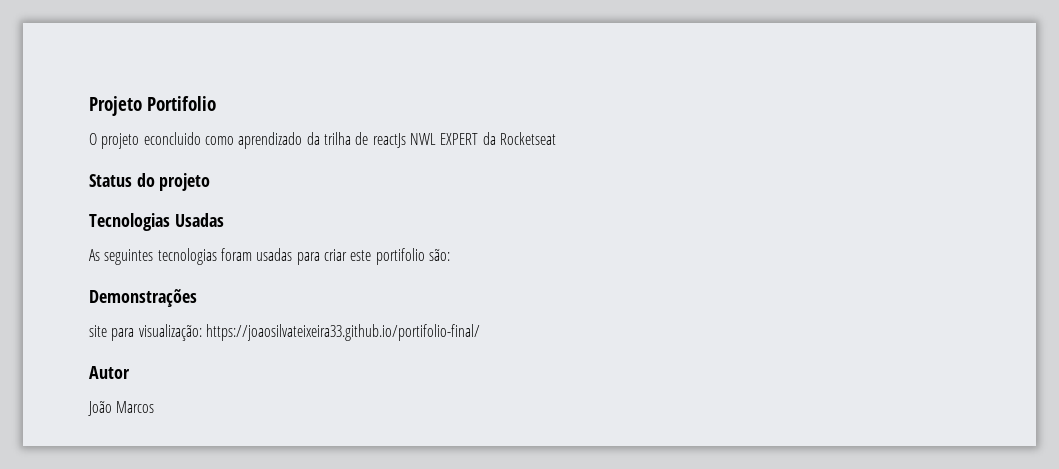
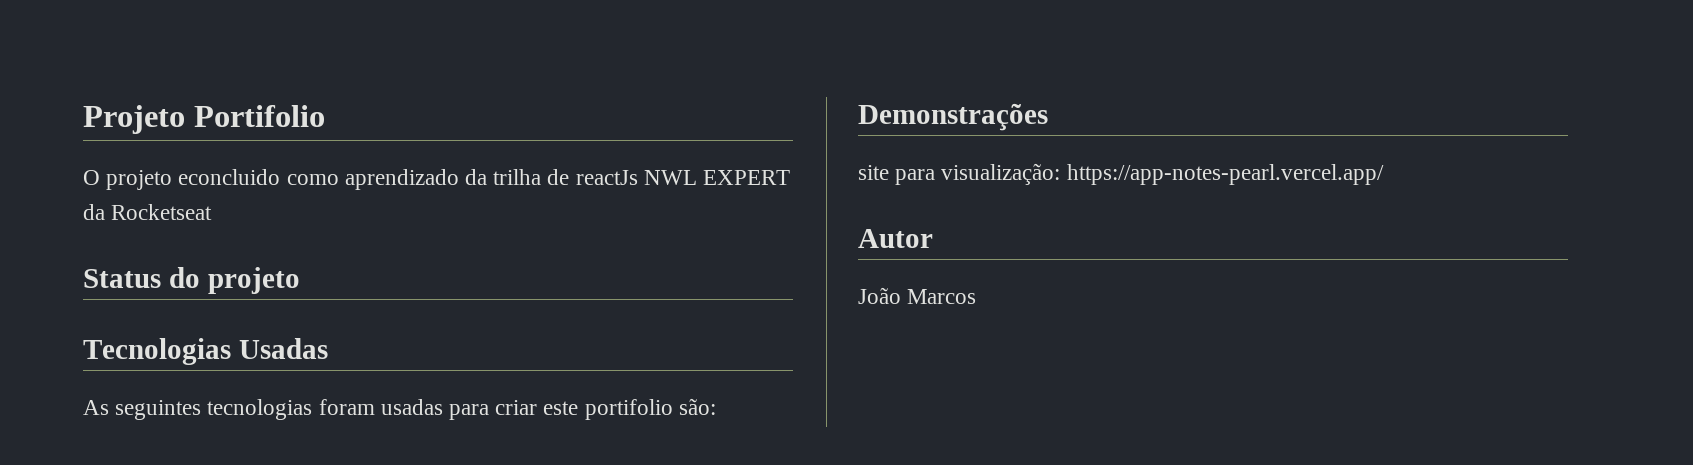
[205,324,480,341] https://joaosilvateixeira33.github.io/portifolio-final/ -> [1066,164,1384,185] https://app-notes-pearl.vercel.app/

